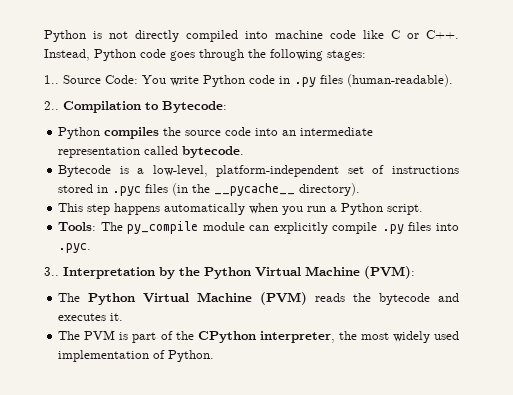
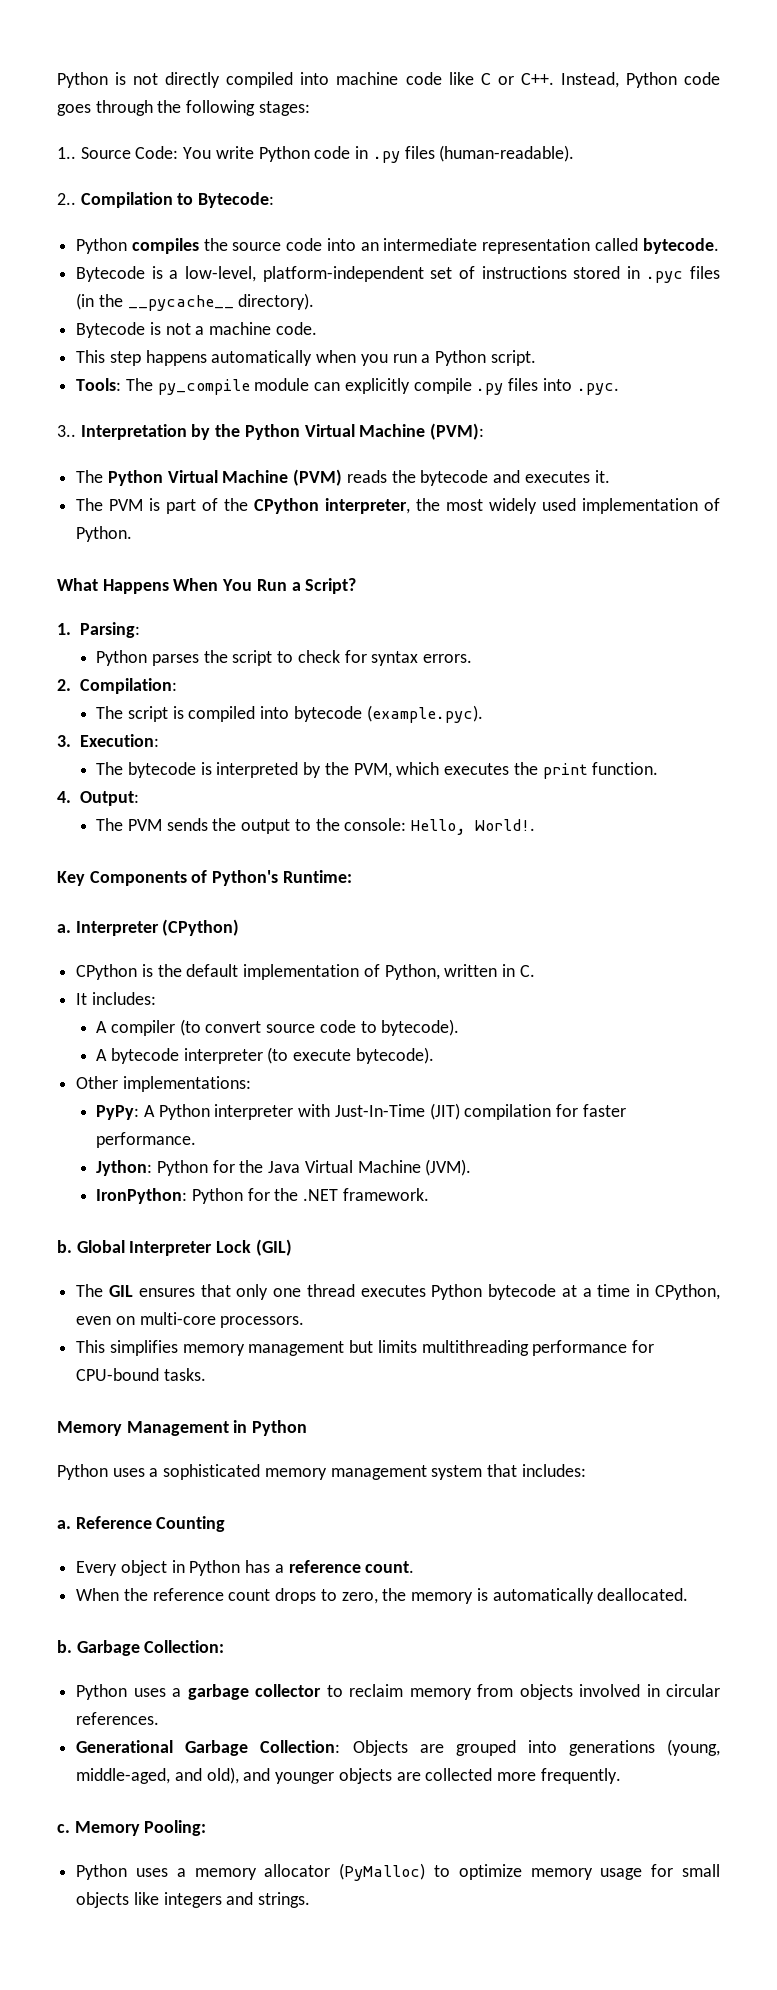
(361, 189) none -> [76,322,317,338] // Bytecode is not a machine code.
(215, 356) none -> [57,578,357,594] [57,622,140,638] [96,650,473,666] [57,678,177,694] [96,705,483,723] [57,734,159,747] [96,762,659,779] [57,791,139,806] [96,818,536,835] [57,870,352,886] [57,919,240,936] [76,964,535,980] [76,992,156,1005] [96,1019,460,1036] [96,1047,434,1064] [76,1076,251,1092] [96,1103,626,1120] [96,1132,197,1148] [96,1159,472,1176] [96,1188,429,1204] [57,1239,292,1256] [76,1284,720,1300] [76,1312,305,1328] [76,1340,655,1356] [76,1368,206,1381] [57,1420,308,1436] [57,1464,586,1480] [57,1516,226,1532] [76,1560,415,1576] [76,1588,689,1604] [57,1640,225,1656] [76,1684,720,1700] [76,1712,160,1725] [76,1739,720,1756] [76,1767,621,1784] [57,1820,207,1836] [76,1863,720,1881] [76,1892,311,1908] // What Happens When You Run a Script? // 1. Parsing: // Python parses the script to check for syntax errors. // 2. Compilation: // The script is compiled into bytecode (example.pyc). // 3. Execution: // The bytecode is interpreted by the PVM, which executes the print function. // 4. Output: // The PVM sends the output to the console: Hello, World!. // Key Components of Python's Runtime: // a. Interpreter (CPython) // CPython is the default implementation of Python, written in C. // It includes: // A compiler (to convert source code to bytecode). // A bytecode interpreter (to execute bytecode). // Other implementations: // PyPy: A Python interpreter with Just-In-Time (JIT) compilation for faster performance. // Jython: Python for the Java Virtual Machine (JVM). // IronPython: Python for the .NET framework. // b. Global Interpreter Lock (GIL) // The GIL ensures that only one thread executes Python bytecode at a time in CPython, even on multi-core processors. // This simplifies memory management but limits multithreading performance for CPU-bound tasks. // Memory Management in Python // Python uses a sophisticated memory management system that includes: // a. Reference Counting // Every object in Python has a reference count. // When the reference count drops to zero, the memory is automatically deallocated. // b. Garbage Collection: // Python uses a garbage collector to reclaim memory from objects involved in circular references. // Generational Garbage Collection: Objects are grouped into generations (young, middle-aged, and old), and younger objects are collected more frequently. // c. Memory Pooling: // Python uses a memory allocator (PyMalloc) to optimize memory usage for small objects like integers and strings.

